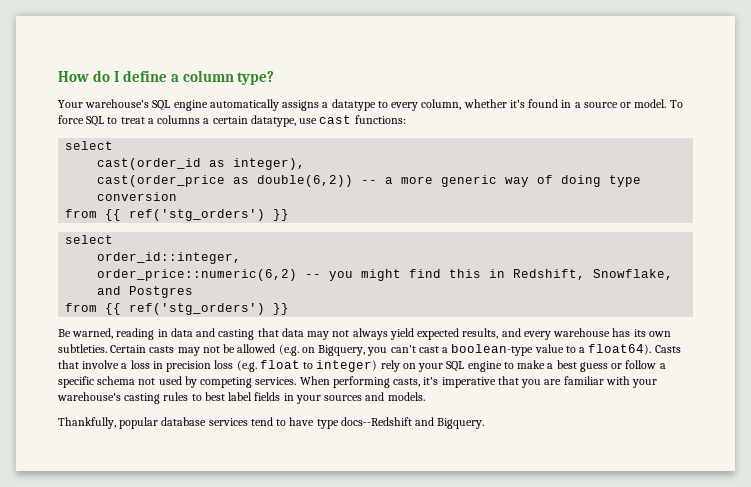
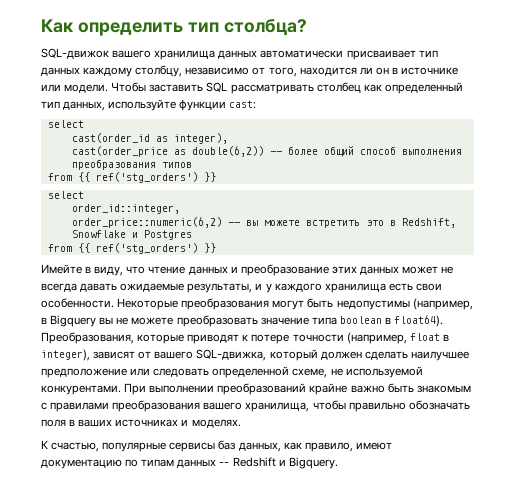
[58,70,275,85] [58,99,683,111] [58,115,406,127] How do I define a column type? // Your warehouse's SQL engine automatically assigns a datatype to every column, whether it's found in a source or model. To force SQL to treat a columns a certain datatype, use cast functions: -> [41,18,307,36] [41,48,438,60] [41,65,459,77] [41,82,463,94] [41,99,257,111] Как определить тип столбца? // SQL-движок вашего хранилища данных автоматически присваивает тип данных каждому столбцу, независимо от того, находится ли он в источнике или модели. Чтобы заставить SQL рассматривать столбец как определенный тип данных, используйте функции cast:
[385,175,642,187] [97,192,178,201] a more generic way of doing type conversion -> [287,146,462,157] [71,159,192,170] более общий способ выполнения преобразования типов
[329,269,674,281] [97,286,122,295] you might find this in Redshift, Snowflake, and -> [245,218,456,228] [71,230,138,238] вы можете встретить это в Redshift, Snowflake и
[58,328,671,340] [58,344,681,356] [58,360,666,372] [58,376,658,388] [57,392,425,404] [58,417,435,429] Be warned, reading in data and casting that data may not always yield expected results, and every warehouse has its own subtleties. Certain casts may not be allowed (e.g. on Bigquery, you can't cast a boolean-type value to a float64). Casts that involve a loss in precision loss (e.g. float to integer) rely on your SQL engine to make a best guess or follow a specific schema not used by competing services. When performing casts, it's imperative that you are familiar with your warehouse's casting rules to best label fields in your sources and models. // Thankfully, popular database services tend to have type docs--Redshift and -> [41,264,454,276] [41,283,442,293] [41,298,473,310] [41,315,444,327] [41,332,449,344] [41,349,469,361] [41,366,423,378] [41,383,471,395] [41,400,470,412] [41,419,241,428] [41,440,392,452] [41,457,286,469] Имейте в виду, что чтение данных и преобразование этих данных может не всегда давать ожидаемые результаты, и у каждого хранилища есть свои особенности. Некоторые преобразования могут быть недопустимы (например, в Bigquery вы не можете преобразовать значение типа boolean в float64). Преобразования, которые приводят к потере точности (например, float в integer), зависят от вашего SQL-движка, который должен сделать наилучшее предположение или следовать определенной схеме, не используемой конкурентами. При выполнении преобразований крайне важно быть знакомым с правилами преобразования вашего хранилища, чтобы правильно обозначать поля в ваших источниках и моделях. // К счастью, популярные сервисы баз данных, как правило, имеют документацию по типам данных -- Redshift и

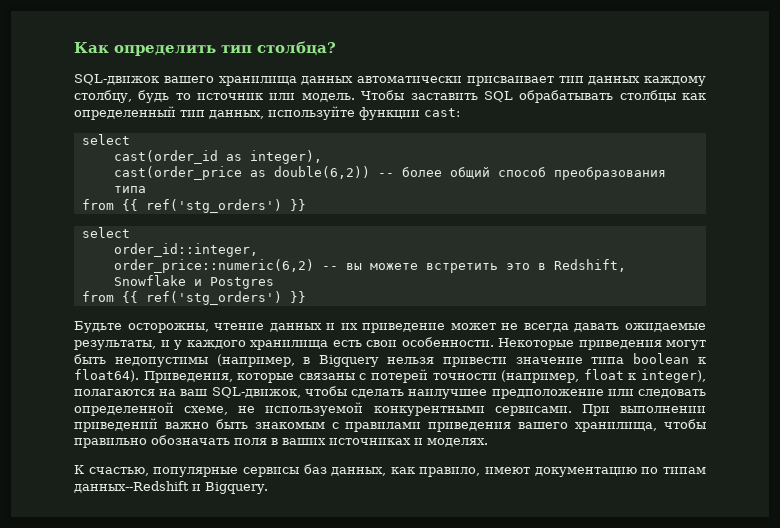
[185,67,459,77] [41,84,109,93] независимо от того, находится ли он в источнике или модели. -> [138,90,355,103] будь то источник или модель.
[230,82,361,94] рассматривать столбец -> [519,90,676,103] обрабатывать столбцы
[401,149,462,155] [71,159,192,170] выполнения преобразования типов -> [553,167,666,180] [113,186,146,193] преобразования типа
[41,264,399,276] Имейте в виду, что чтение данных и преобразование этих данных -> [74,321,446,333] Будьте осторожны, чтение данных и их приведение
[181,298,270,310] преобразования -> [578,340,662,350] приведения
[99,315,444,327] [41,332,449,344] [41,349,362,361] вы не можете преобразовать значение типа boolean в float64). Преобразования, которые приводят к потере точности (например, float в integer), зависят от вашего SQL-движка, который должен -> [387,353,706,367] [74,369,707,383] [74,386,347,398] нельзя привести значение типа boolean к float64). Приведения, которые связаны с потерей точности (например, float к integer), полагаются на ваш SQL-движок, чтобы
[41,383,348,395] конкурентами. При выполнении преобразований крайне -> [373,404,706,416] [74,418,158,432] конкурентными сервисами. При выполнении приведений
[112,400,201,412] преобразования -> [428,422,512,432] приведения
[177,457,276,468] данных -- Redshift -> [74,481,189,493] данных--Redshift

